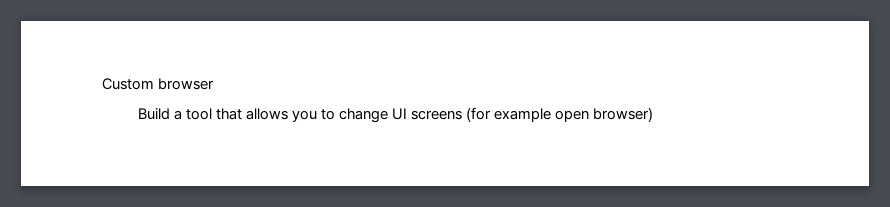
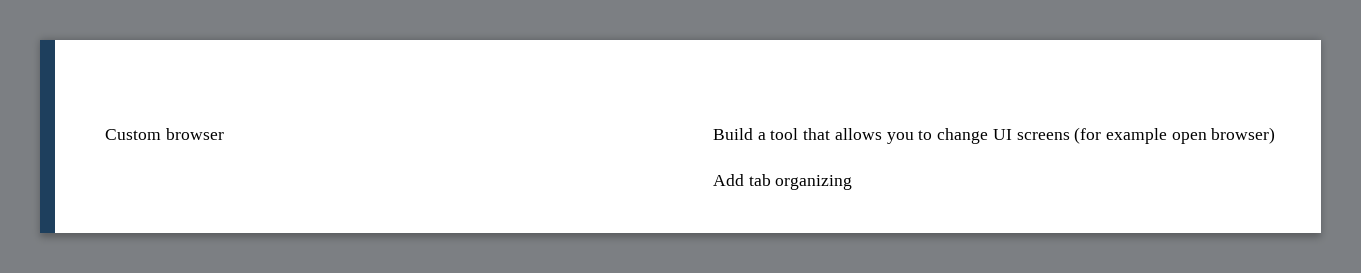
(654, 114) none -> [713,174,853,190] // Add tab organizing

